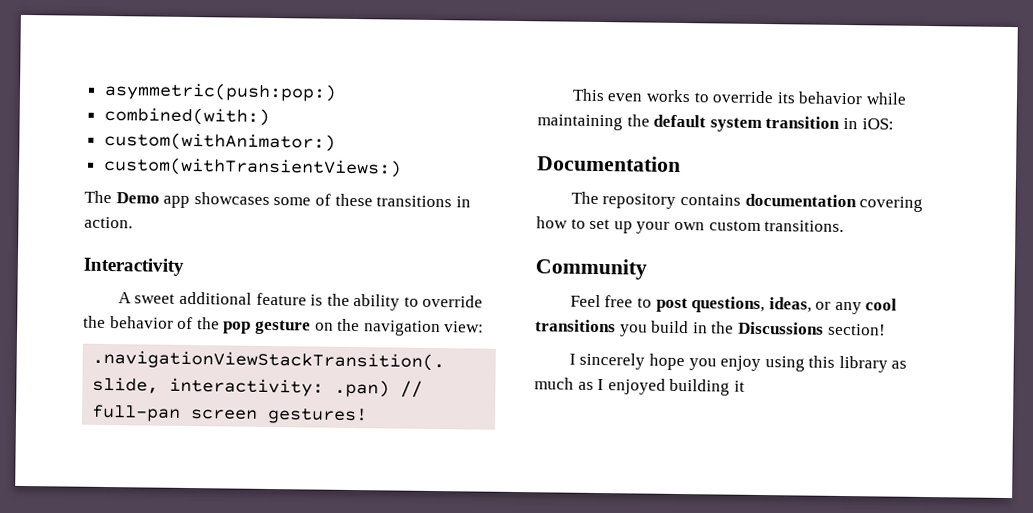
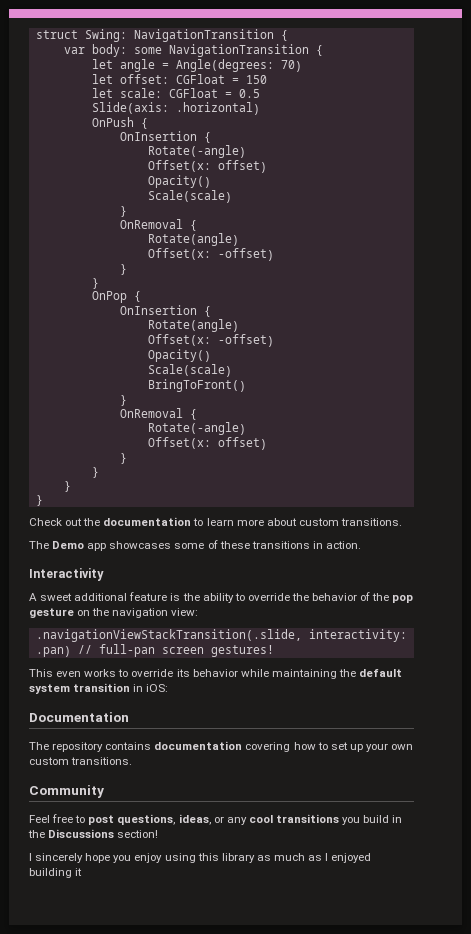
[103,81,337,102] [103,106,270,126] [103,131,336,152] [102,156,402,178] asymmetric(push:pop:) // combined(with:) // custom(withAnimator:) // custom(withTransientViews:) -> [35,29,288,42] [63,44,323,57] [91,59,302,72] [91,74,267,84] [91,88,260,98] [91,102,260,115] [91,117,148,129] [119,131,211,143] [147,145,246,158] [147,160,267,173] [147,175,211,188] [147,190,232,203] [119,206,127,217] [119,219,197,231] [147,233,239,246] [147,248,274,261] [119,264,127,275] [91,278,99,289] [91,291,141,303] [119,305,211,317] [147,319,239,332] [147,334,274,347] [147,349,211,362] [147,364,232,377] [147,379,246,392] [119,395,127,406] [119,408,197,420] [147,422,246,435] [147,437,267,450] [119,453,127,464] [91,467,99,478] [63,481,71,492] [35,495,43,506] [29,517,402,526] struct Swing: NavigationTransition { // var body: some NavigationTransition { // let angle = Angle(degrees: 70) // let offset: CGFloat = 150 // let scale: CGFloat = 0.5 // Slide(axis: .horizontal) // OnPush { // OnInsertion { // Rotate(-angle) // Offset(x: offset) // Opacity() // Scale(scale) // } // OnRemoval { // Rotate(angle) // Offset(x: -offset) // } // } // OnPop { // OnInsertion { // Rotate(angle) // Offset(x: -offset) // Opacity() // Scale(scale) // BringToFront() // } // OnRemoval { // Rotate(-angle) // Offset(x: offset) // } // } // } // } // Check out the documentation to learn more about custom transitions.

